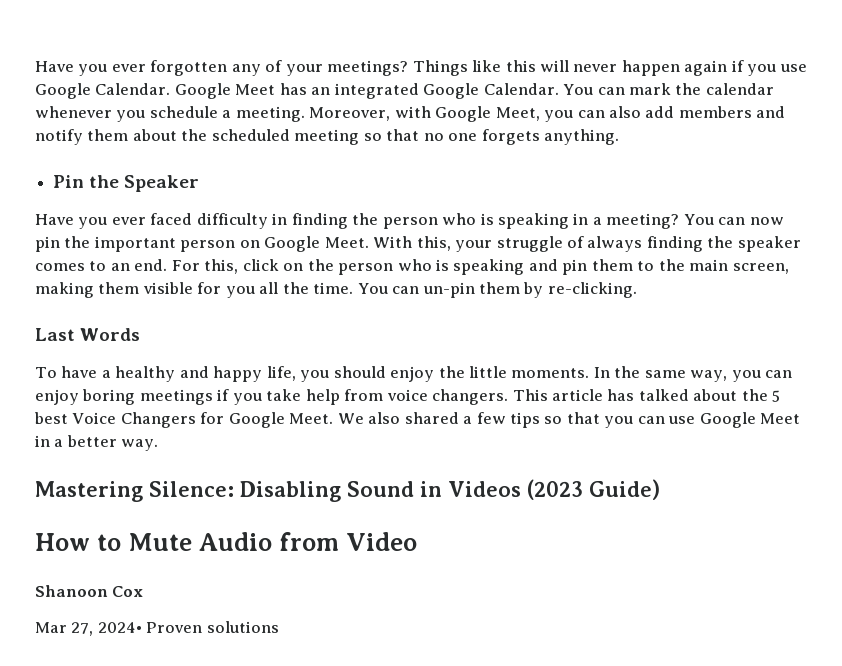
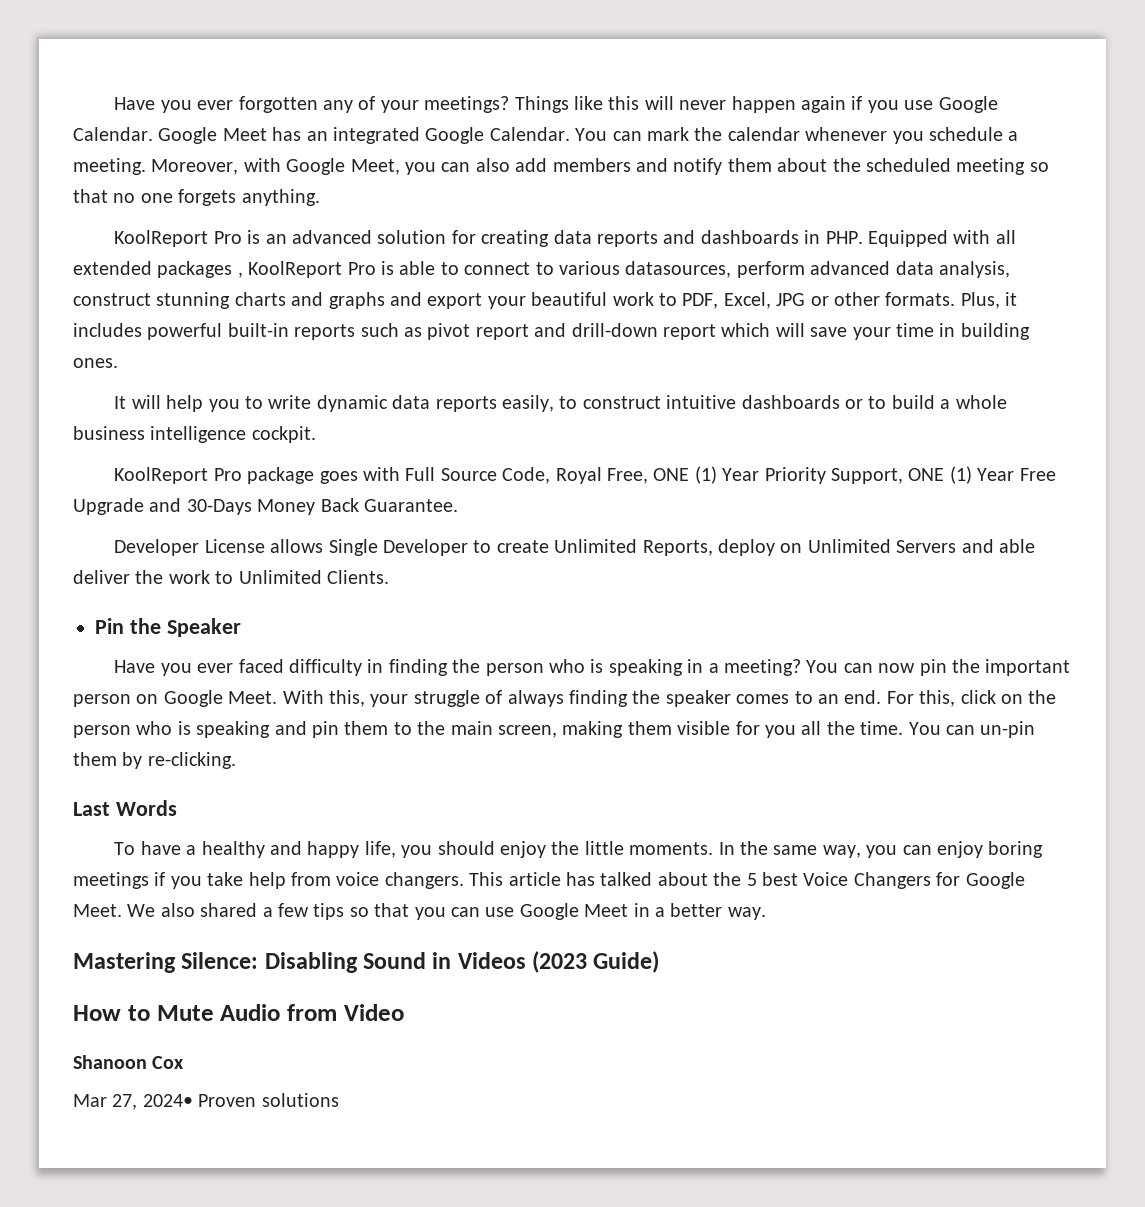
(620, 137) none -> [114,230,1016,247] [73,261,1010,278] [73,292,1018,309] [73,323,1030,340] [73,358,118,368] [114,395,1007,412] [73,426,316,443] [114,466,1056,484] [73,498,458,515] [114,539,1036,556] [73,570,389,584] // KoolReport Pro is an advanced solution for creating data reports and dashboards in PHP. Equipped with all extended packages , KoolReport Pro is able to connect to various datasources, perform advanced data analysis, construct stunning charts and graphs and export your beautiful work to PDF, Excel, JPG or other formats. Plus, it includes powerful built-in reports such as pivot report and drill-down report which will save your time in building ones. // It will help you to write dynamic data reports easily, to construct intuitive dashboards or to build a whole business intelligence cockpit. // KoolReport Pro package goes with Full Source Code, Royal Free, ONE (1) Year Priority Support, ONE (1) Year Free Upgrade and 30-Days Money Back Guarantee. // Developer License allows Single Developer to create Unlimited Reports, deploy on Unlimited Servers and able deliver the work to Unlimited Clients.

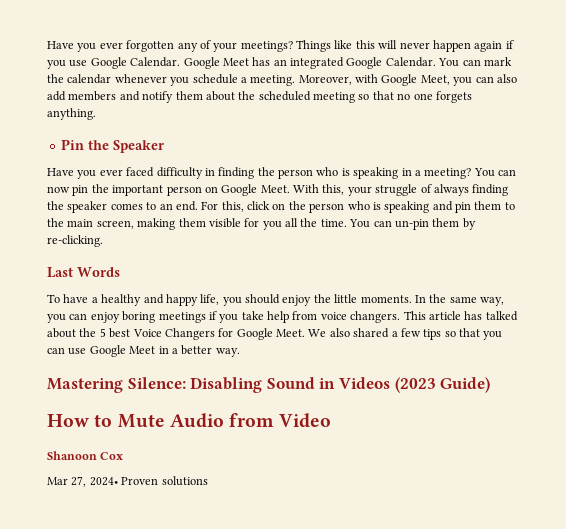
[114,230,1016,247] [73,261,1010,278] [73,292,1018,309] [73,323,1030,340] [73,358,118,368] [114,395,1007,412] [73,426,316,443] [114,466,1056,484] [73,498,458,515] [114,539,1036,556] [73,570,389,584] // KoolReport Pro is an advanced solution for creating data reports and dashboards in PHP. Equipped with all extended packages , KoolReport Pro is able to connect to various datasources, perform advanced data analysis, construct stunning charts and graphs and export your beautiful work to PDF, Excel, JPG or other formats. Plus, it includes powerful built-in reports such as pivot report and drill-down report which will save your time in building ones. // It will help you to write dynamic data reports easily, to construct intuitive dashboards or to build a whole business intelligence cockpit. // KoolReport Pro package goes with Full Source Code, Royal Free, ONE (1) Year Priority Support, ONE (1) Year Free Upgrade and 30-Days Money Back Guarantee. // Developer License allows Single Developer to create Unlimited Reports, deploy on Unlimited Servers and able deliver the work to Unlimited Clients. -> (96, 114) none

